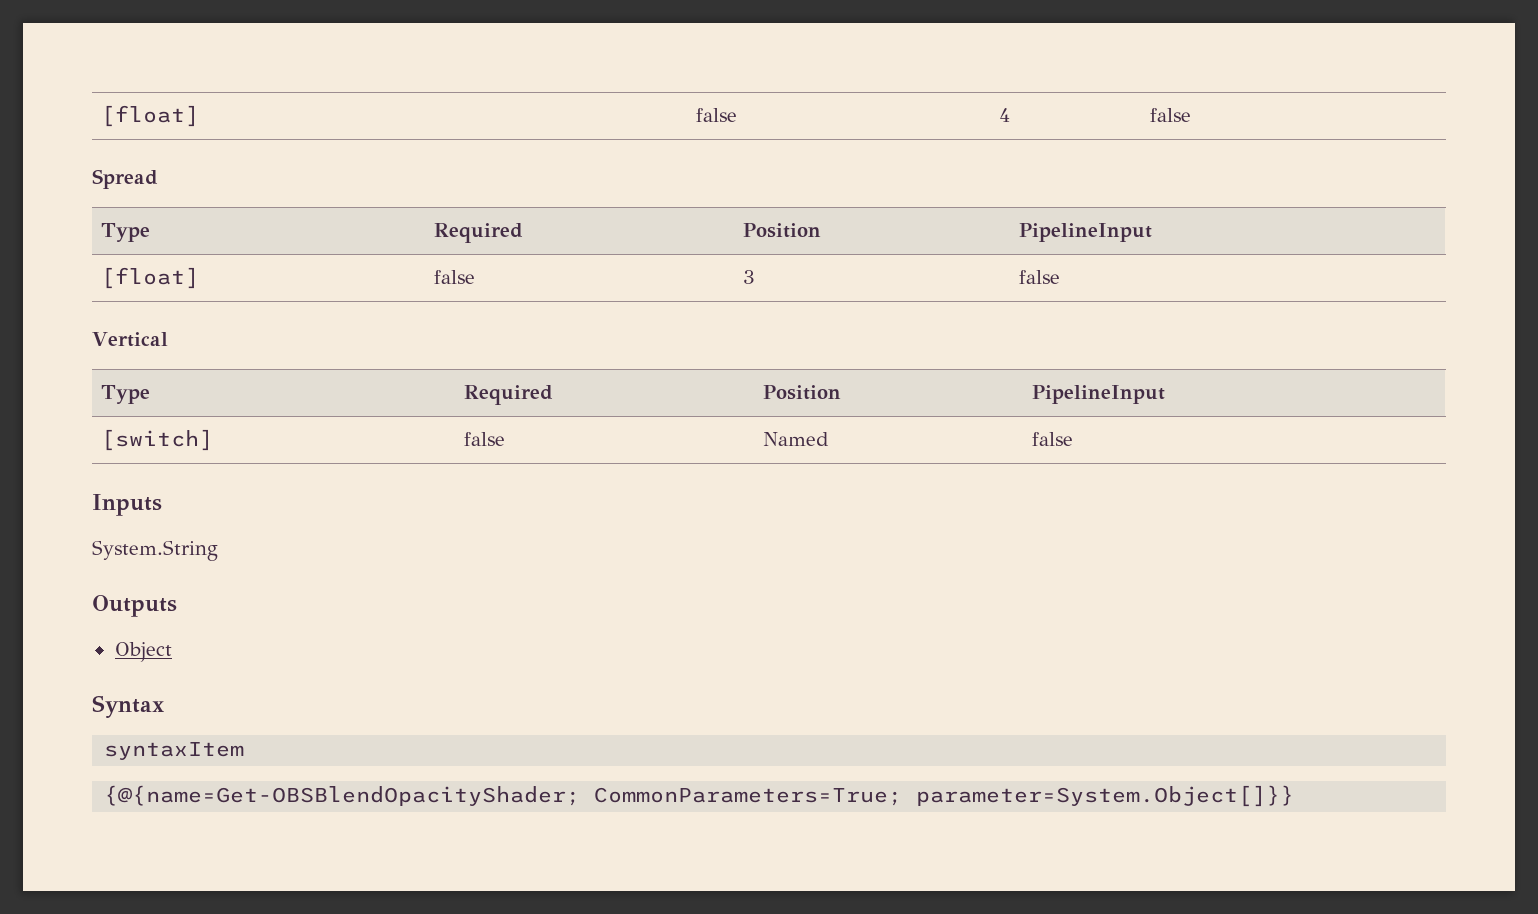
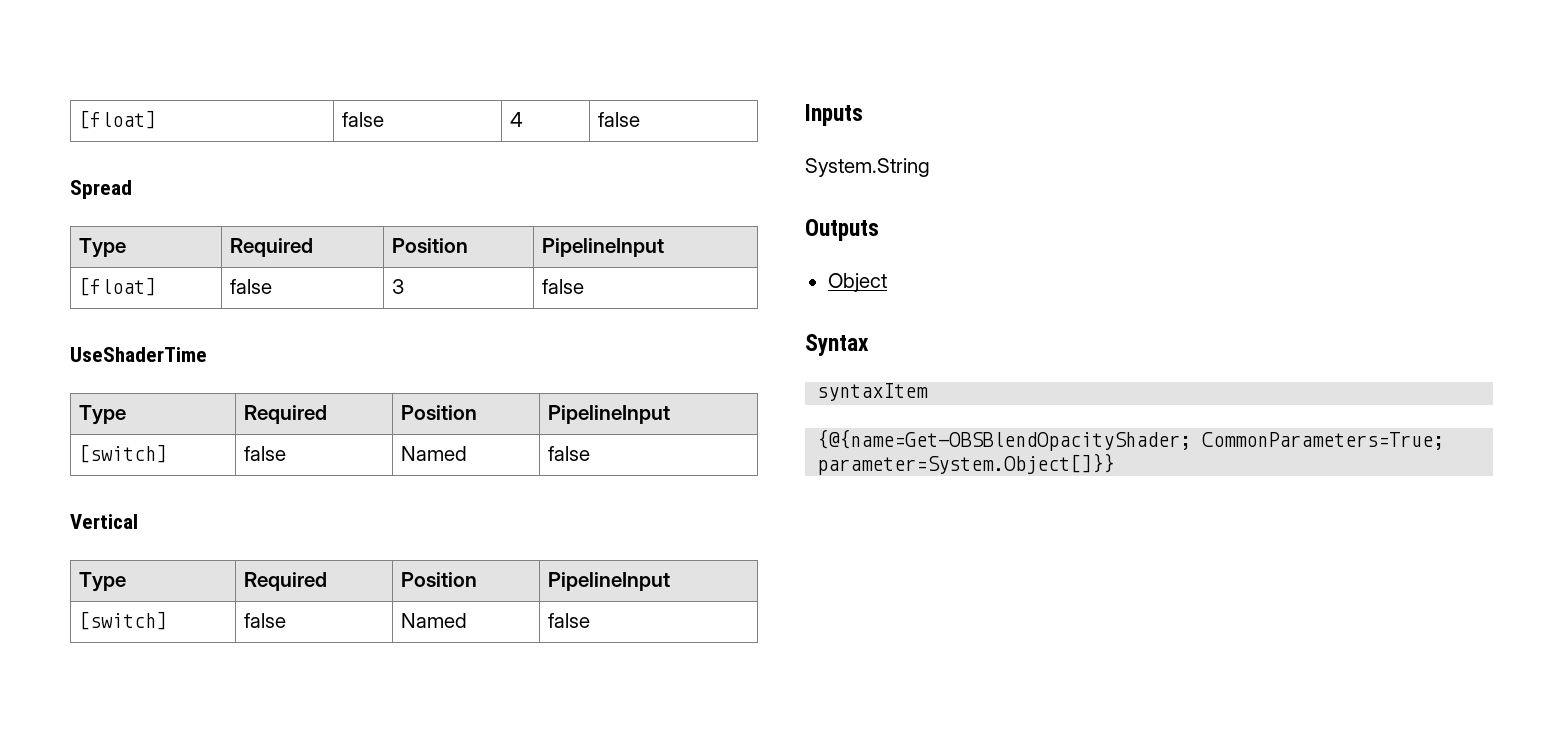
(1060, 277) none -> [70,347,207,362] [78,405,126,425] [243,405,327,424] [400,405,477,420] [547,405,670,424] [78,444,167,463] [243,446,286,461] [400,446,467,461] [547,446,590,461] // UseShaderTime // Type | Required | Position | PipelineInput // [switch] | false | Named | false

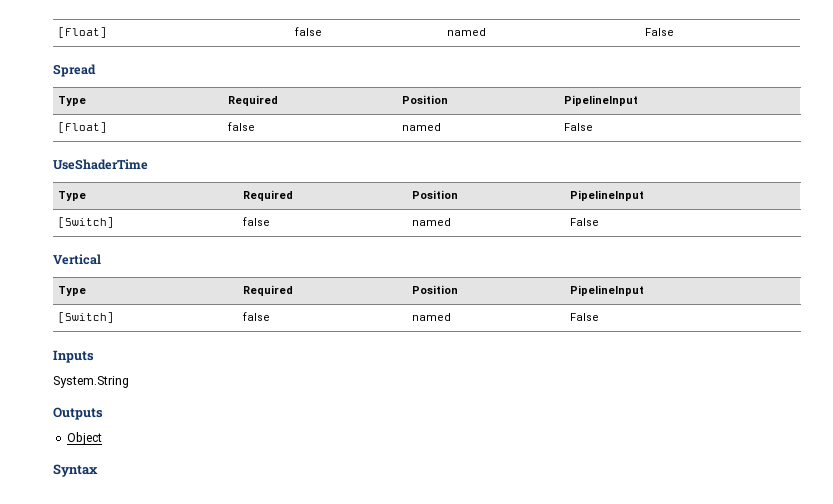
[78,110,156,129] [341,112,384,127] [509,112,523,127] [597,112,640,127] [float] | false | 4 | false -> [58,27,108,38] [295,27,323,36] [447,28,487,36] [645,28,675,36] [Float] | false | named | False
[78,277,156,296] [229,279,272,294] [391,279,404,294] [541,279,584,294] [float] | false | 3 | false -> [58,122,108,133] [228,122,256,131] [402,123,442,131] [564,123,594,131] [Float] | false | named | False
[78,444,167,463] [243,446,286,461] [400,446,467,461] [547,446,590,461] [switch] | false | Named | false -> [58,217,115,228] [243,217,271,226] [412,218,452,226] [570,218,600,226] [Switch] | false | named | False
[78,611,167,630] [243,613,286,628] [400,613,467,628] [547,613,590,628] [switch] | false | Named | false -> [58,312,115,323] [243,312,271,321] [412,313,452,321] [570,313,600,321] [Switch] | false | named | False
[817,383,929,401] [817,429,1445,451] [817,453,1115,475] // syntaxItem // {@{name=Get-OBSBlendOpacityShader; CommonParameters=True; parameter=System.Object[]}} -> (98, 470) none

